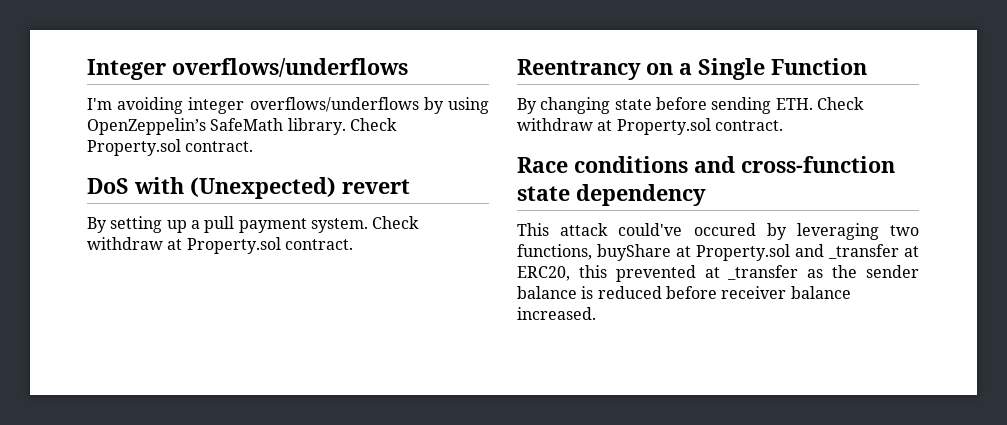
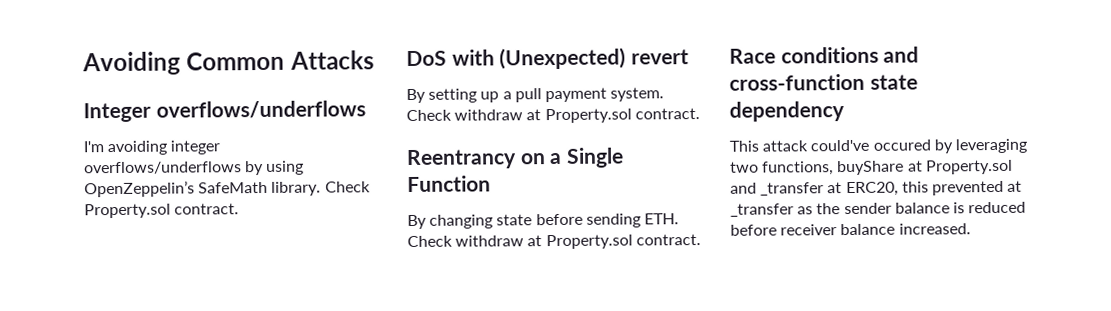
(87, 69) none -> [82,50,375,76] Avoiding Common Attacks //

